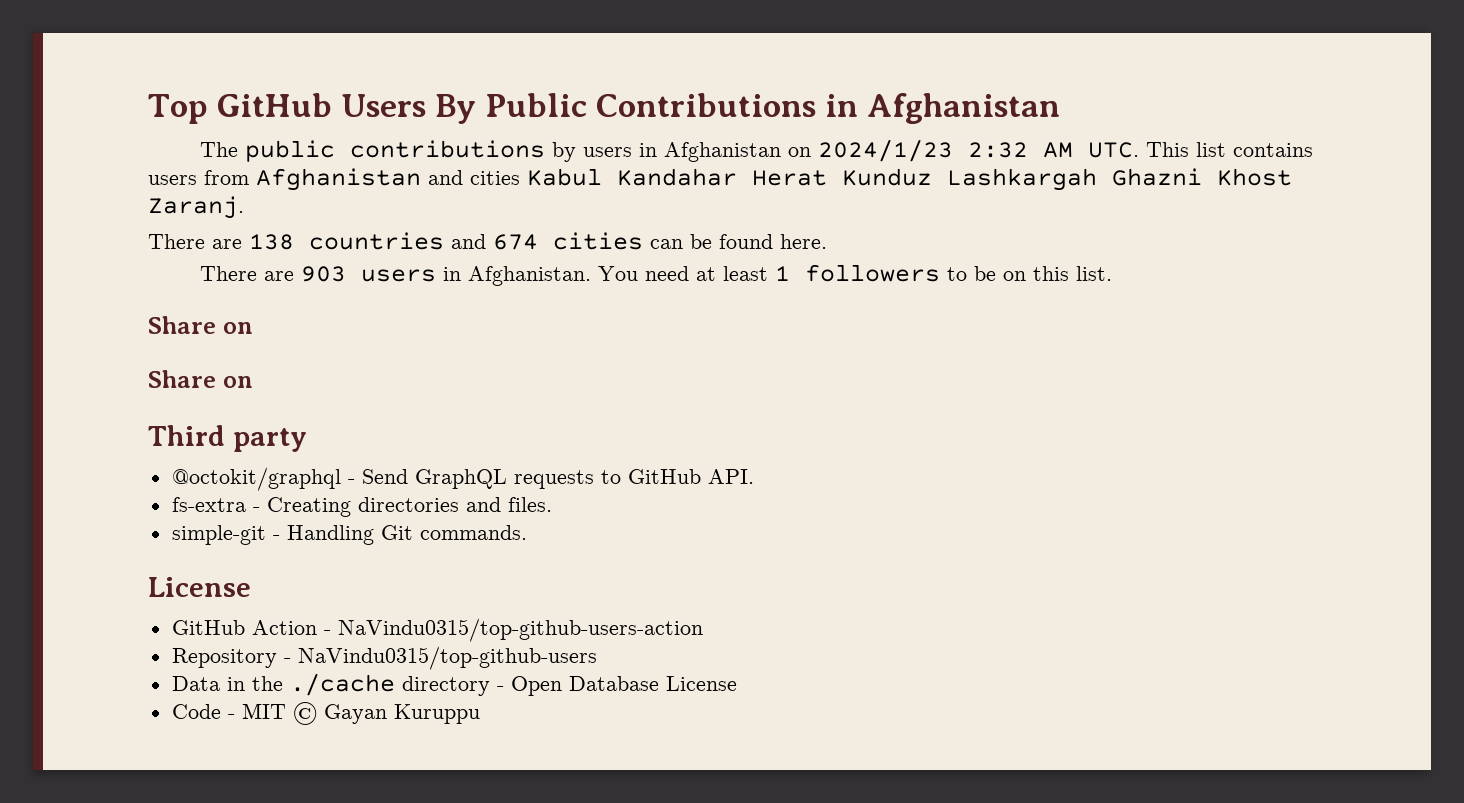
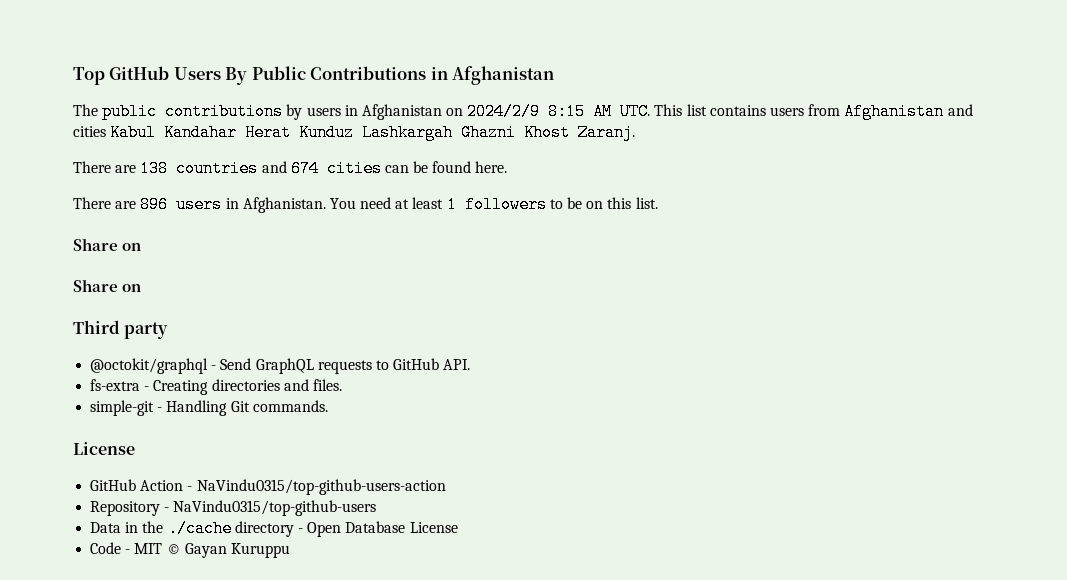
[817,139,1028,162] 2024/1/23 2:32 -> [467,103,586,120] 2024/2/9 8:15
[300,266,346,282] 903 -> [140,196,169,213] 896

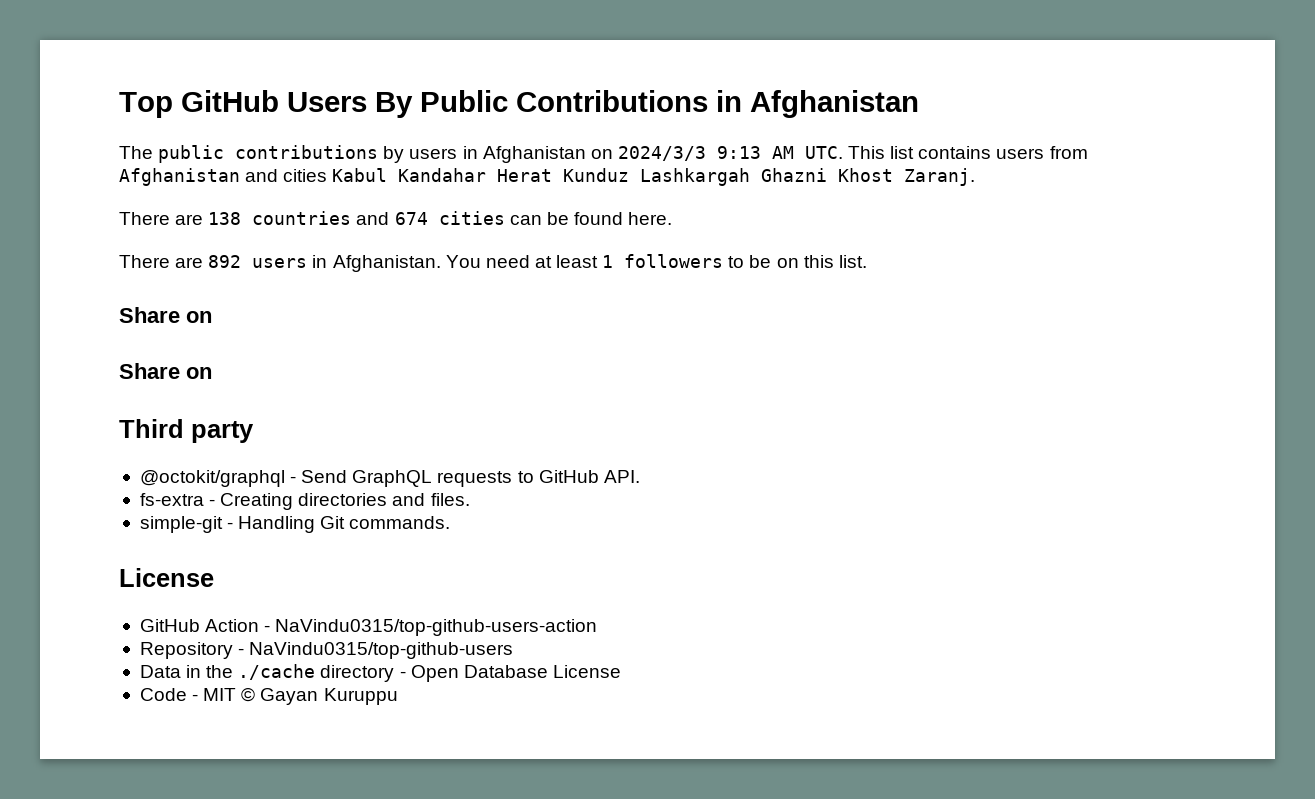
[467,103,586,120] 2024/2/9 8:15 -> [617,146,761,161] 2024/3/3 9:13
[140,196,169,213] 896 -> [208,255,242,268] 892

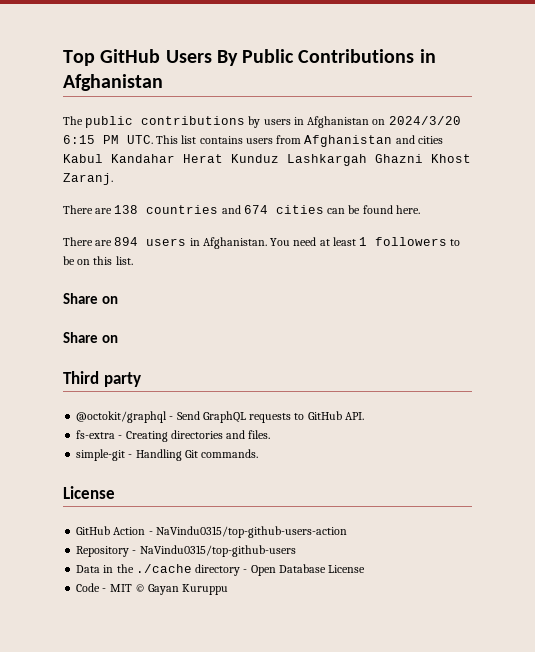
[617,146,794,161] 2024/3/3 9:13 AM -> [388,116,461,125] [63,135,119,144] 2024/3/20 6:15 PM
[208,255,242,268] 892 -> [114,237,139,246] 894

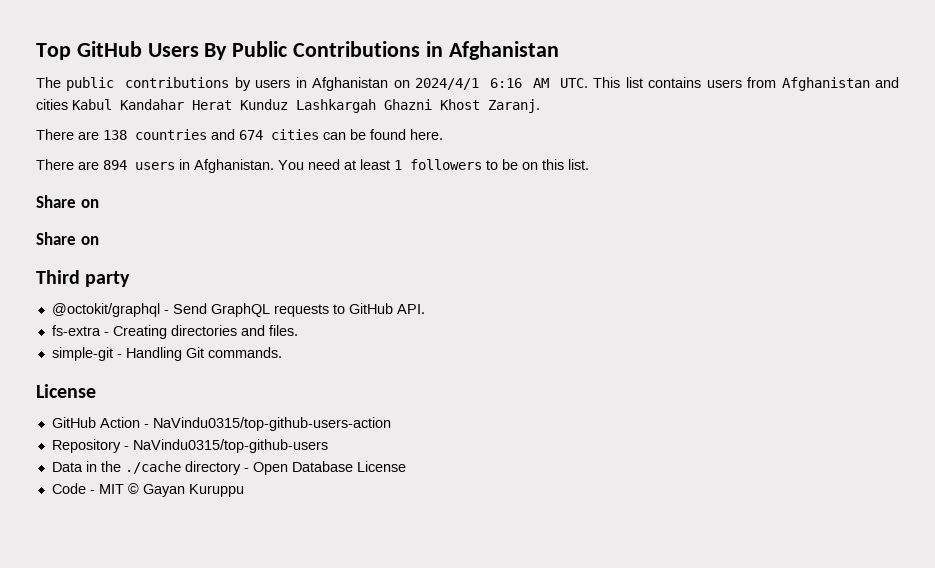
[388,116,461,125] [63,135,119,144] 2024/3/20 6:15 PM -> [415,78,549,90] 2024/4/1 6:16 AM

